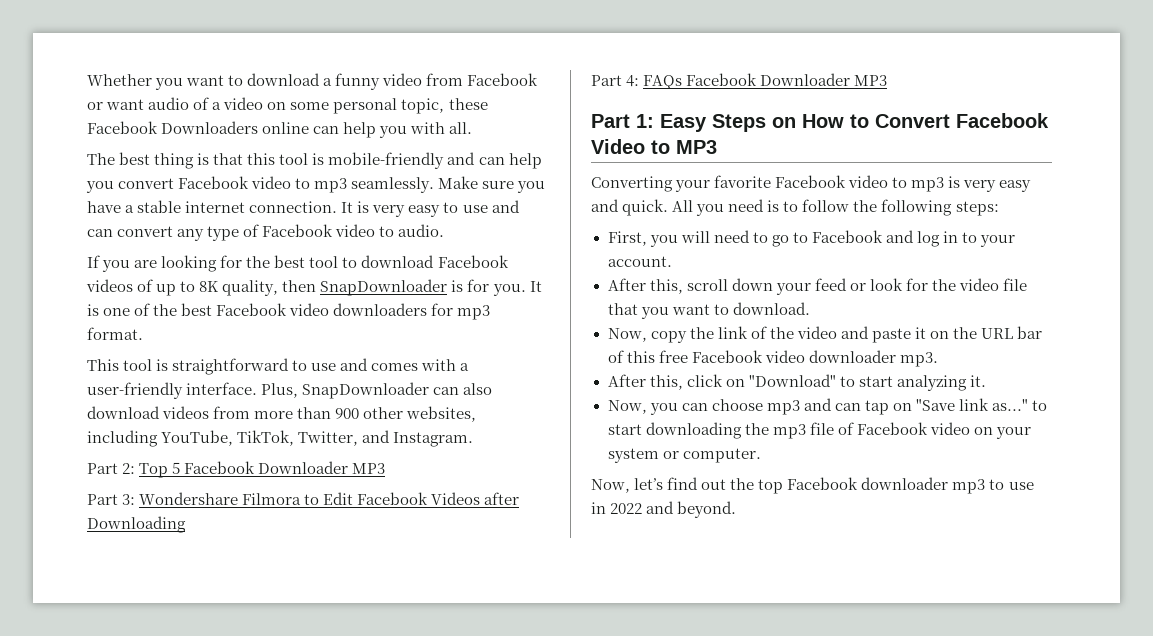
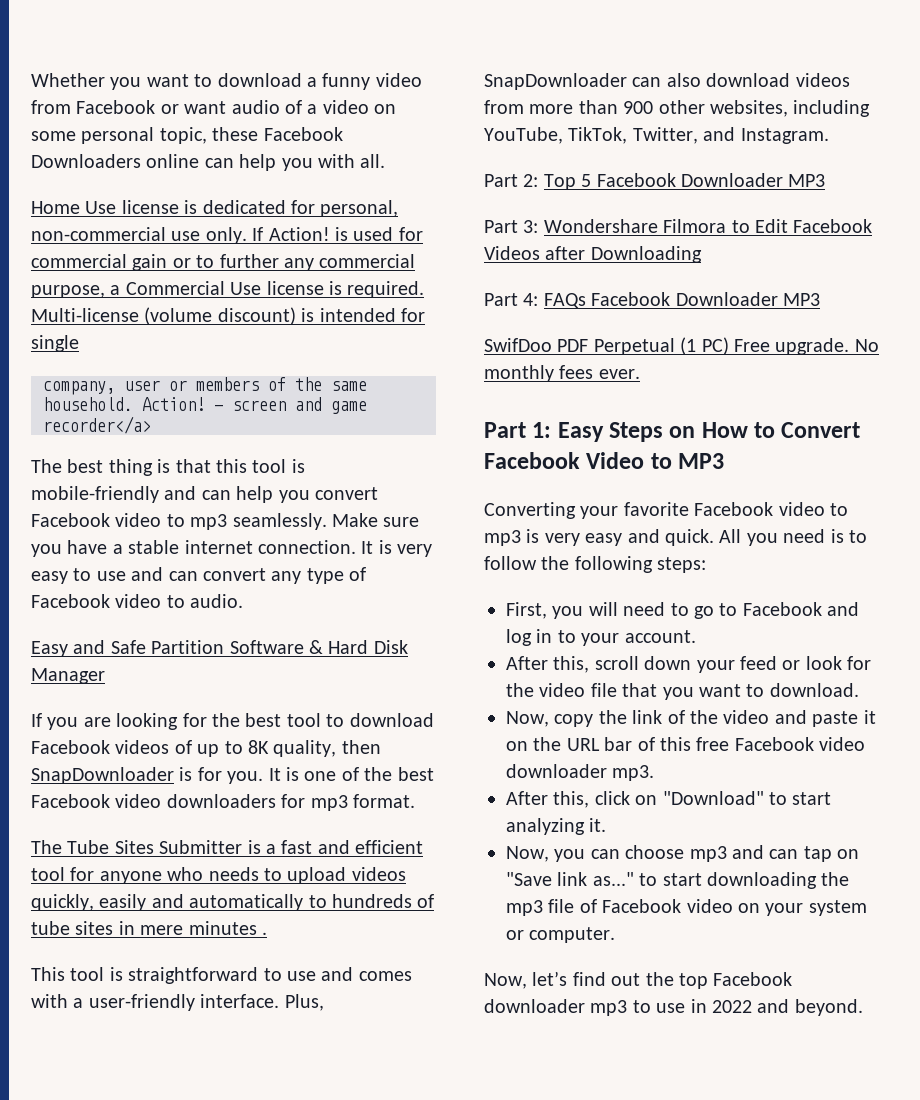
(473, 128) none -> [31,200,399,217] [31,227,423,244] [31,254,416,271] [31,281,425,298] [31,307,425,325] [31,335,79,352] [43,377,367,395] [43,397,367,414] [43,416,151,434] // Home Use license is dedicated for personal, non-commercial use only. If Action! is used for commercial gain or to further any commercial purpose, a Commercial Use license is required. Multi-license (volume discount) is intended for single // company, user or members of the same household. Action! - screen and game recorder</a>
(445, 230) none -> [31,640,408,657] [31,668,105,684] // Easy and Safe Partition Software & Hard Disk Manager
(143, 333) none -> [31,840,424,854] [31,867,406,884] [31,894,435,911] [31,921,267,935] // The Tube Sites Submitter is a fast and efficient tool for anyone who needs to upload videos quickly, easily and automatically to hundreds of tube sites in mere minutes .
(888, 80) none -> [484,337,879,355] [484,365,640,382] // SwifDoo PDF Perpetual (1 PC) Free upgrade. No monthly fees ever.

